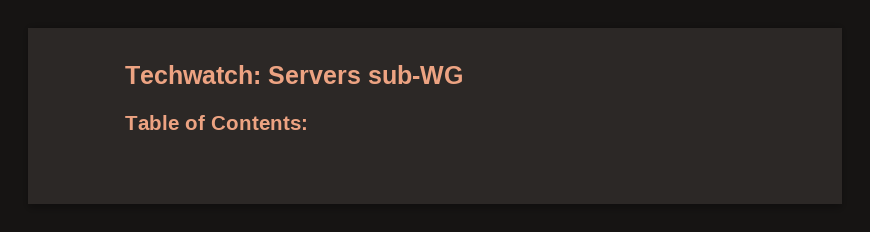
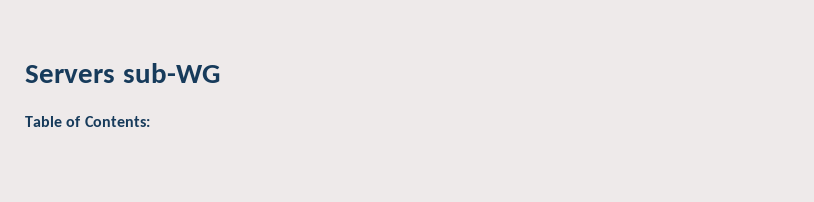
[125,65,261,84] Techwatch: -> (25, 74) none

